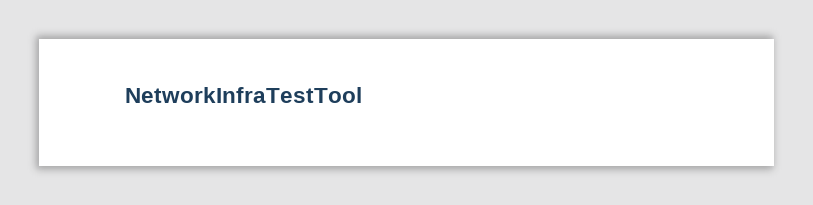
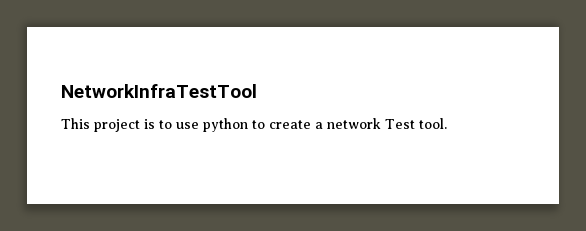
(362, 95) none -> [61,118,447,132] // This project is to use python to create a network Test tool.

